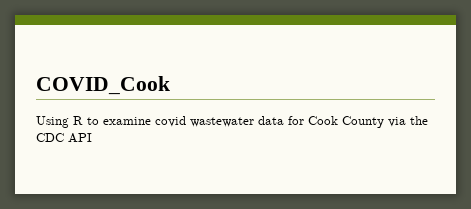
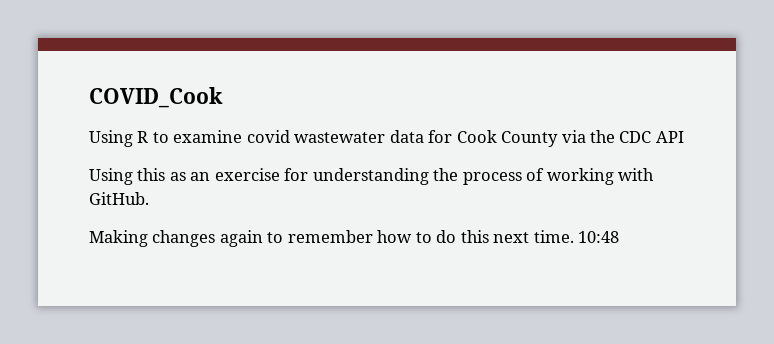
(92, 138) none -> [89,168,655,185] [89,192,149,205] [89,230,620,247] // Using this as an exercise for understanding the process of working with GitHub. // Making changes again to remember how to do this next time. 10:48

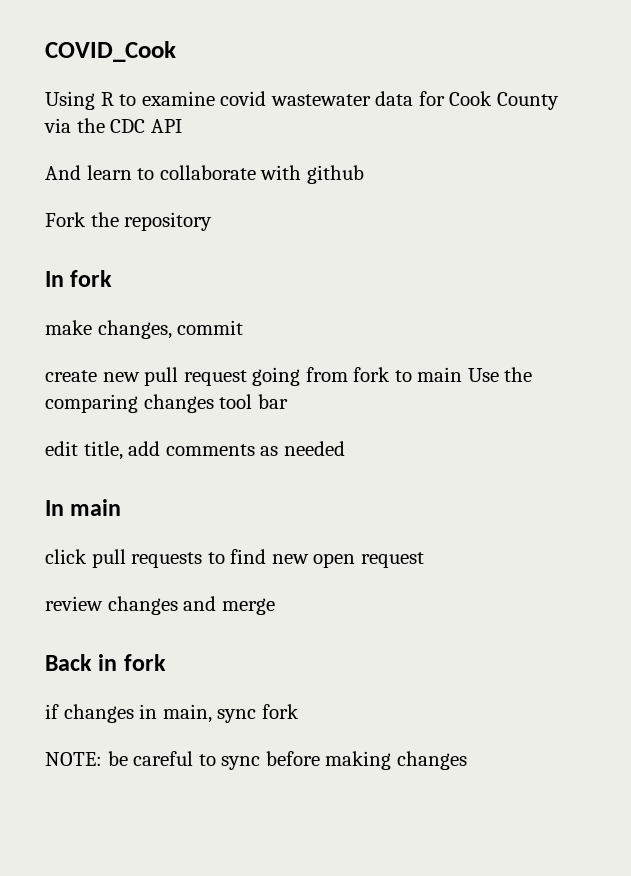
[89,168,655,185] [89,192,149,205] [89,230,620,247] Using this as an exercise for understanding the process of working with GitHub. // Making changes again to remember how to do this next time. 10:48 -> [45,165,364,184] [45,212,213,231] [45,270,113,287] [45,320,244,339] [45,367,533,386] [45,394,288,413] [45,441,345,460] [45,499,122,516] [45,549,424,568] [45,596,275,615] [45,654,166,671] [45,704,299,723] [45,751,467,770] And learn to collaborate with github // Fork the repository // In fork // make changes, commit // create new pull request going from fork to main Use the comparing changes tool bar // edit title, add comments as needed // In main // click pull requests to find new open request // review changes and merge // Back in fork // if changes in main, sync fork // NOTE: be careful to sync before making changes

